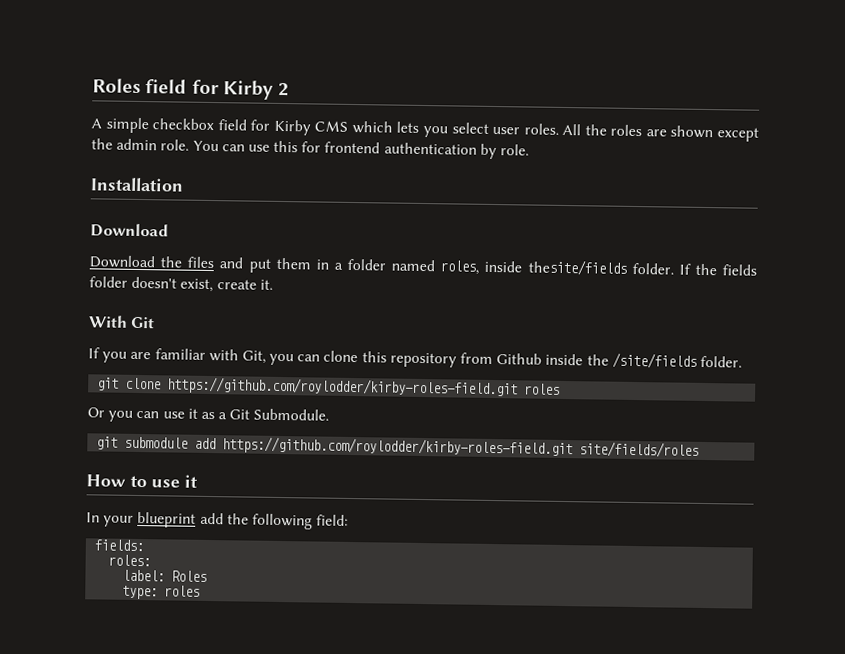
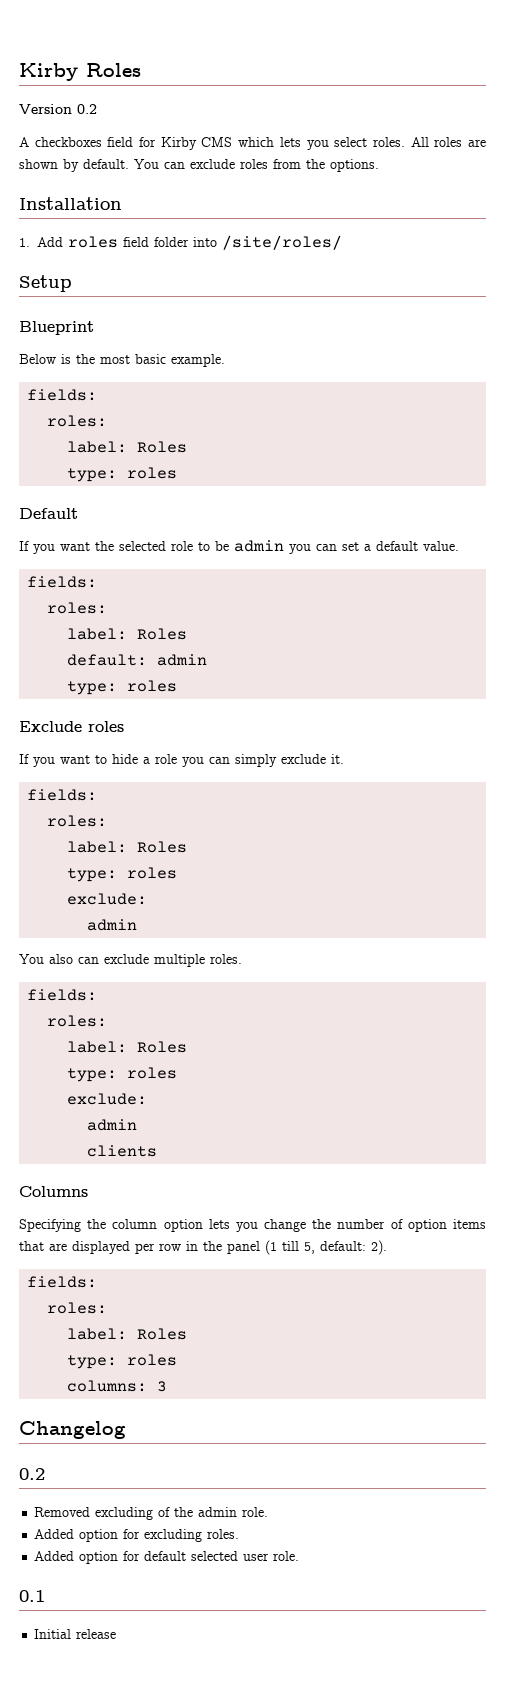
[92,78,290,100] Roles field for Kirby 2 -> [19,63,141,81] [19,104,97,114] Kirby Roles // Version 0.2
[105,117,215,134] simple checkbox -> [34,137,102,147] checkboxes
[492,126,521,135] user -> (368, 142) none
[584,124,607,136] the -> (429, 142) none
[716,127,759,142] [91,138,530,160] [90,177,184,192] [90,223,169,238] [89,255,757,276] [89,276,273,293] [88,315,156,329] [88,347,742,369] [97,376,561,398] [87,407,330,422] [96,436,700,458] [86,474,198,488] [86,511,349,530] [94,539,145,552] [108,554,152,567] [122,569,208,582] [122,585,201,600] except the admin role. You can use this for frontend authentication by role. // Installation // Download // Download the files and put them in a folder named roles, inside thesite/fields folder. If the fields folder doesn't exist, create it. // With Git // If you are familiar with Git, you can clone this repository from Github inside the /site/fields folder. // git clone https://github.com/roylodder/kirby-roles-field.git roles // Or you can use it as a Git Submodule. // git submodule add https://github.com/roylodder/kirby-roles-field.git site/fields/roles // How to use it // In your blueprint add the following field: // fields: // roles: // label: Roles // type: roles -> [63,159,379,172] [19,197,122,210] [19,235,342,250] [19,275,72,292] [19,321,94,335] [19,354,225,367] [27,389,98,401] [47,415,108,427] [67,441,188,453] [67,467,178,482] [19,508,78,519] [19,540,459,554] [27,576,98,588] [47,602,108,614] [67,628,188,640] [67,654,208,666] [67,680,178,695] [19,721,124,732] [19,754,344,767] [27,789,98,801] [47,815,108,827] [67,841,188,853] [67,867,178,882] [67,893,148,905] [87,919,138,931] [19,954,242,967] [27,989,98,1001] [47,1015,108,1027] [67,1041,188,1053] [67,1067,178,1082] [67,1093,148,1105] [87,1119,138,1131] [87,1145,158,1157] [19,1186,88,1197] [19,1219,487,1232] [19,1240,387,1255] [27,1276,98,1288] [47,1302,108,1314] [67,1328,188,1340] [67,1354,178,1369] [67,1380,168,1392] [19,1421,126,1439] [19,1468,45,1480] [34,1507,269,1520] [34,1529,240,1542] [34,1551,300,1564] [19,1590,45,1602] [34,1629,117,1639] by default. You can exclude roles from the options. // Installation // 1. Add roles field folder into /site/roles/ // Setup // Blueprint // Below is the most basic example. // fields: // roles: // label: Roles // type: roles // Default // If you want the selected role to be admin you can set a default value. // fields: // roles: // label: Roles // default: admin // type: roles // Exclude roles // If you want to hide a role you can simply exclude it. // fields: // roles: // label: Roles // type: roles // exclude: // admin // You also can exclude multiple roles. // fields: // roles: // label: Roles // type: roles // exclude: // admin // clients // Columns // Specifying the column option lets you change the number of option items that are displayed per row in the panel (1 till 5, default: 2). // fields: // roles: // label: Roles // type: roles // columns: 3 // Changelog // 0.2 // Removed excluding of the admin role. // Added option for excluding roles. // Added option for default selected user role. // 0.1 // Initial release

